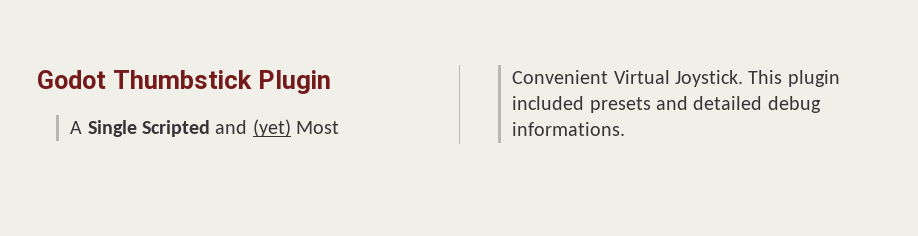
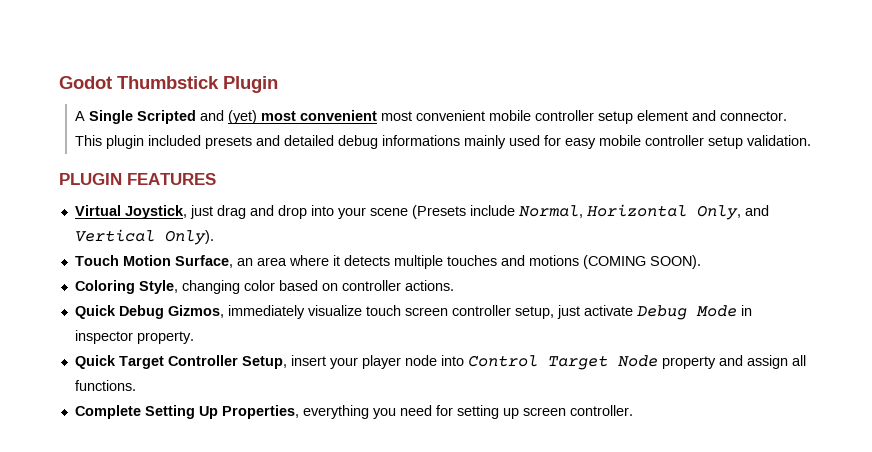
[296,121,340,134] [512,70,743,87] Most Convenient Virtual Joystick. -> [261,110,788,124] most convenient most convenient mobile controller setup element and connector.
[512,122,626,136] informations. -> [382,135,812,149] [59,173,216,185] [74,204,769,220] [74,229,214,245] [74,255,701,269] [74,280,454,294] [74,305,752,320] [74,330,194,344] [74,355,806,370] [74,380,136,391] [74,405,633,419] informations mainly used for easy mobile controller setup validation. // PLUGIN FEATURES // Virtual Joystick, just drag and drop into your scene (Presets include Normal, Horizontal Only, and Vertical Only). // Touch Motion Surface, an area where it detects multiple touches and motions (COMING SOON). // Coloring Style, changing color based on controller actions. // Quick Debug Gizmos, immediately visualize touch screen controller setup, just activate Debug Mode in inspector property. // Quick Target Controller Setup, insert your player node into Control Target Node property and assign all functions. // Complete Setting Up Properties, everything you need for setting up screen controller.

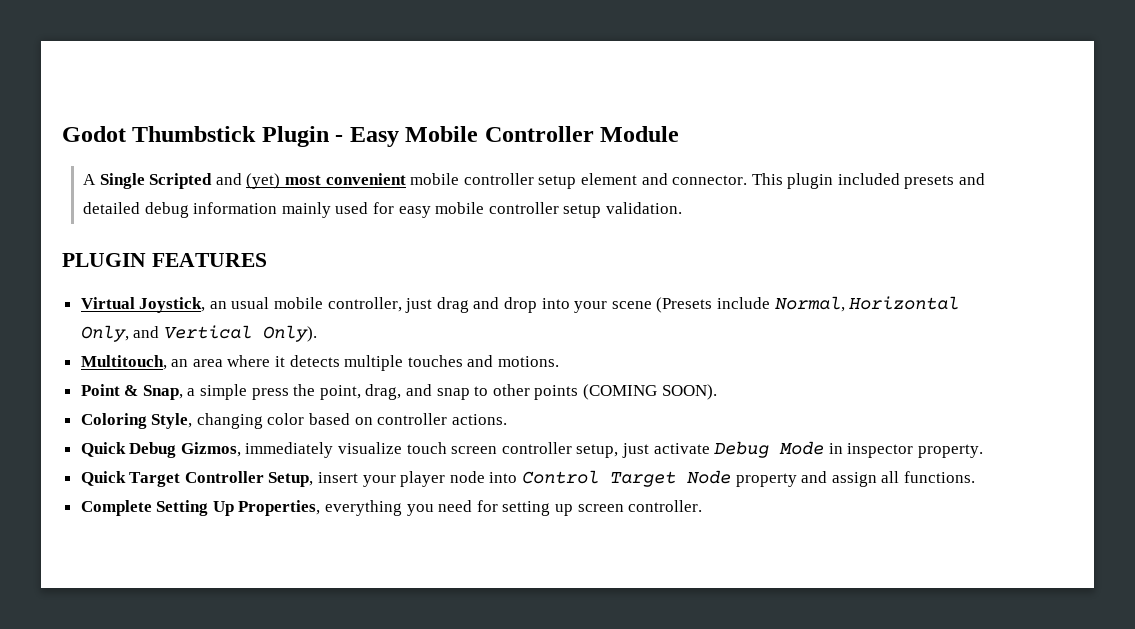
(278, 84) none -> [335,126,680,147] - Easy Mobile Controller Module
[381,110,486,121] most convenient -> (406, 179) none
[382,135,461,146] informations -> [193,202,278,214] information
(187, 212) none -> [209,297,402,312] an usual mobile controller,
[74,255,233,268] Touch Motion Surface, -> [80,355,167,370] Multitouch,
[528,255,579,266] motions -> [498,356,560,367] [80,384,579,400] motions. // Point & Snap, a simple press the point, drag, and snap to other points

